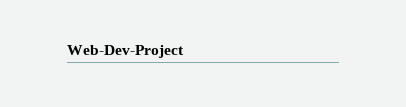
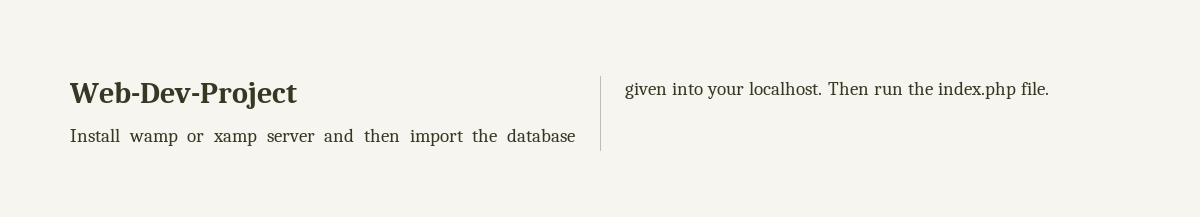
(184, 51) none -> [70,128,575,146] [625,81,1050,99] // Install wamp or xamp server and then import the database given into your localhost. Then run the index.php file.

